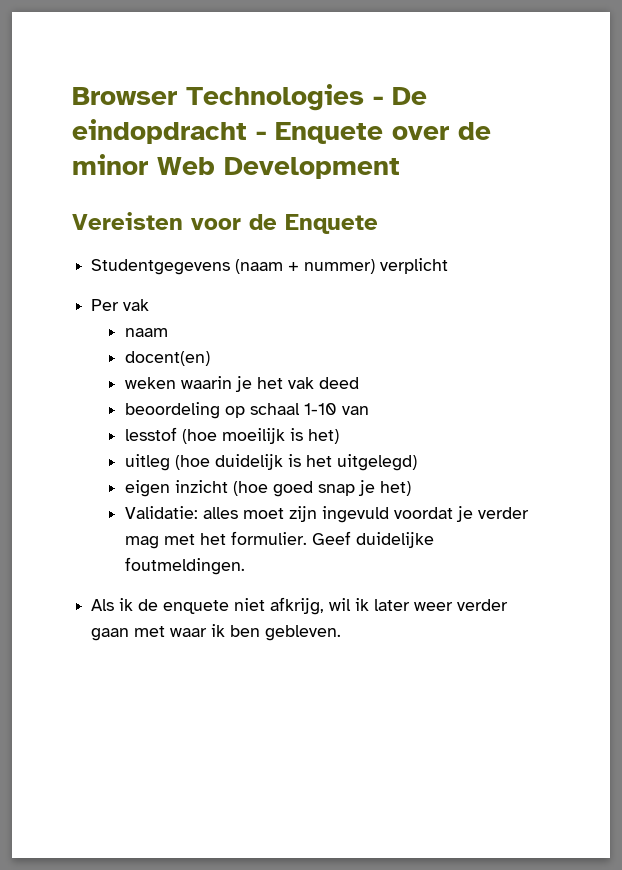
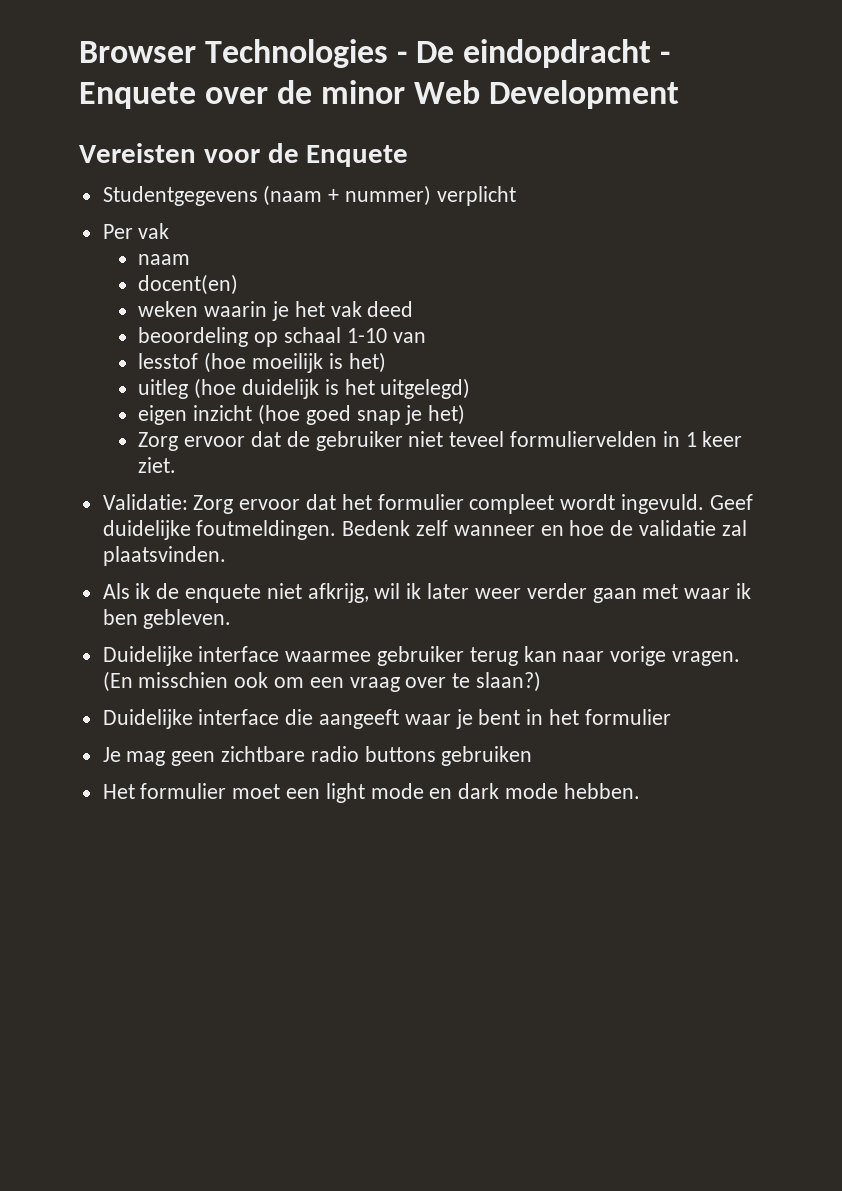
[125,506,530,523] [125,531,435,549] [125,557,246,575] Validatie: alles moet zijn ingevuld voordat je verder mag met het formulier. Geef duidelijke foutmeldingen. -> [138,431,743,451] [138,457,177,473] [102,494,753,514] [102,520,747,540] [102,546,226,566] Zorg ervoor dat de gebruiker niet teveel formuliervelden in 1 keer ziet. // Validatie: Zorg ervoor dat het formulier compleet wordt ingevuld. Geef duidelijke foutmeldingen. Bedenk zelf wanneer en hoe de validatie zal plaatsvinden.
(342, 633) none -> [102,646,741,666] [102,671,542,692] [102,709,671,729] [102,746,533,766] [102,783,640,803] // Duidelijke interface waarmee gebruiker terug kan naar vorige vragen. (En misschien ook om een vraag over te slaan?) // Duidelijke interface die aangeeft waar je bent in het formulier // Je mag geen zichtbare radio buttons gebruiken // Het formulier moet een light mode en dark mode hebben.

